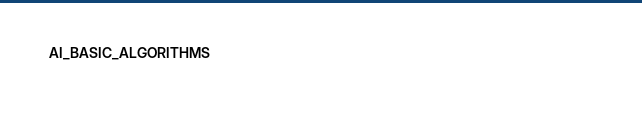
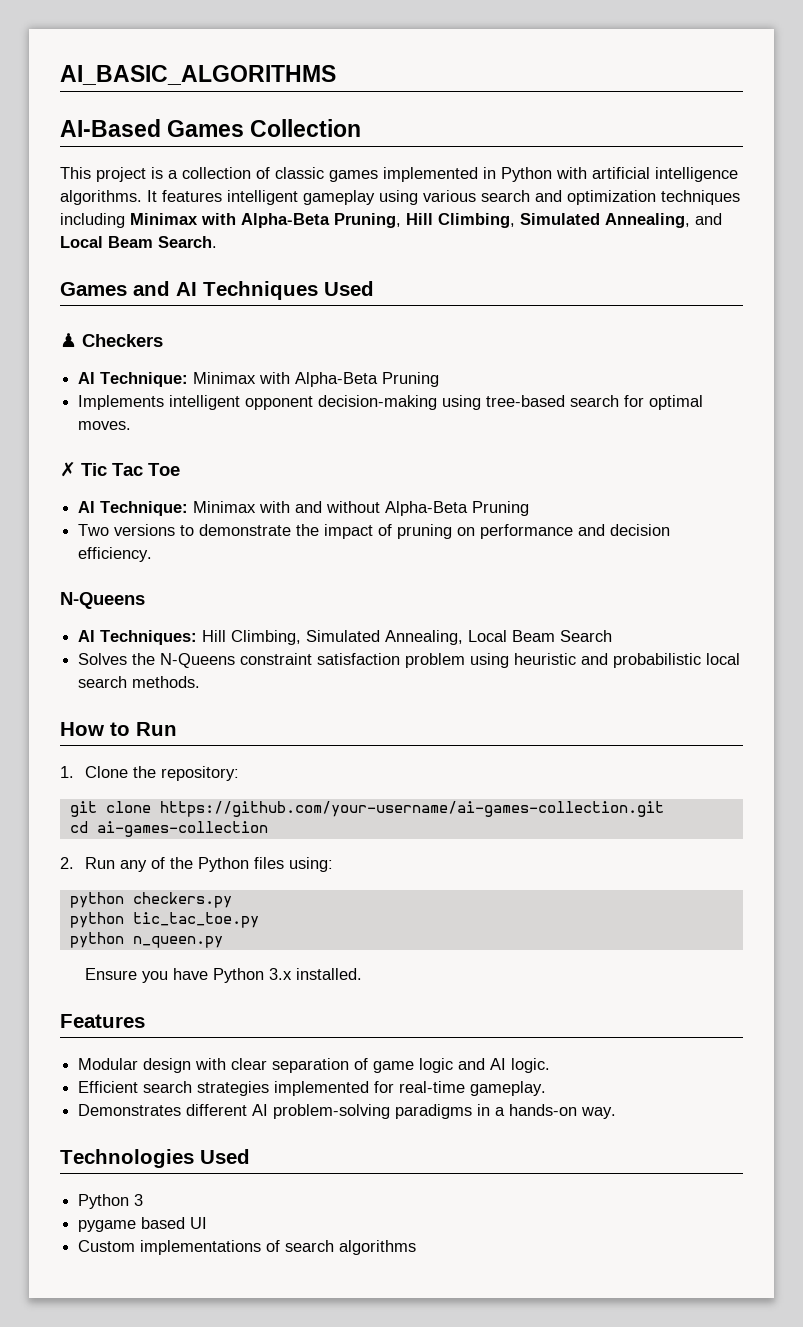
(210, 53) none -> [60,119,362,137] [60,167,738,182] [60,190,740,205] [60,213,722,228] [60,236,217,248] [60,281,374,300] [60,333,163,348] [78,372,440,387] [78,395,704,410] [78,421,132,430] [60,462,180,477] [78,501,530,516] [78,524,671,539] [78,547,153,562] [60,592,145,609] [78,630,613,645] [78,653,741,668] [78,676,201,688] [60,722,177,736] [60,766,239,781] [69,801,664,817] [69,821,268,837] [60,857,333,872] [69,892,232,908] [69,912,259,928] [69,932,223,948] [84,968,362,983] [60,1014,145,1028] [78,1058,551,1073] [78,1081,547,1096] [78,1104,617,1119] [60,1149,250,1168] [78,1194,144,1209] [78,1217,208,1232] [78,1240,417,1255] // AI-Based Games Collection // This project is a collection of classic games implemented in Python with artificial intelligence algorithms. It features intelligent gameplay using various search and optimization techniques including Minimax with Alpha-Beta Pruning, Hill Climbing, Simulated Annealing, and Local Beam Search. // Games and AI Techniques Used // ♟ Checkers // AI Technique: Minimax with Alpha-Beta Pruning // Implements intelligent opponent decision-making using tree-based search for optimal moves. // ✗ Tic Tac Toe // AI Technique: Minimax with and without Alpha-Beta Pruning // Two versions to demonstrate the impact of pruning on performance and decision efficiency. // N-Queens // AI Techniques: Hill Climbing, Simulated Annealing, Local Beam Search // Solves the N-Queens constraint satisfaction problem using heuristic and probabilistic local search methods. // How to Run // 1. Clone the repository: // git clone https://github.com/your-username/ai-games-collection.git // cd ai-games-collection // 2. Run any of the Python files using: // python checkers.py // python tic_tac_toe.py // python n_queen.py // Ensure you have Python 3.x installed. // Features // Modular design with clear separation of game logic and AI logic. // Efficient search strategies implemented for real-time gameplay. // Demonstrates different AI problem-solving paradigms in a hands-on way. // Technologies Used // Python 3 // pygame based UI // Custom implementations of search algorithms

